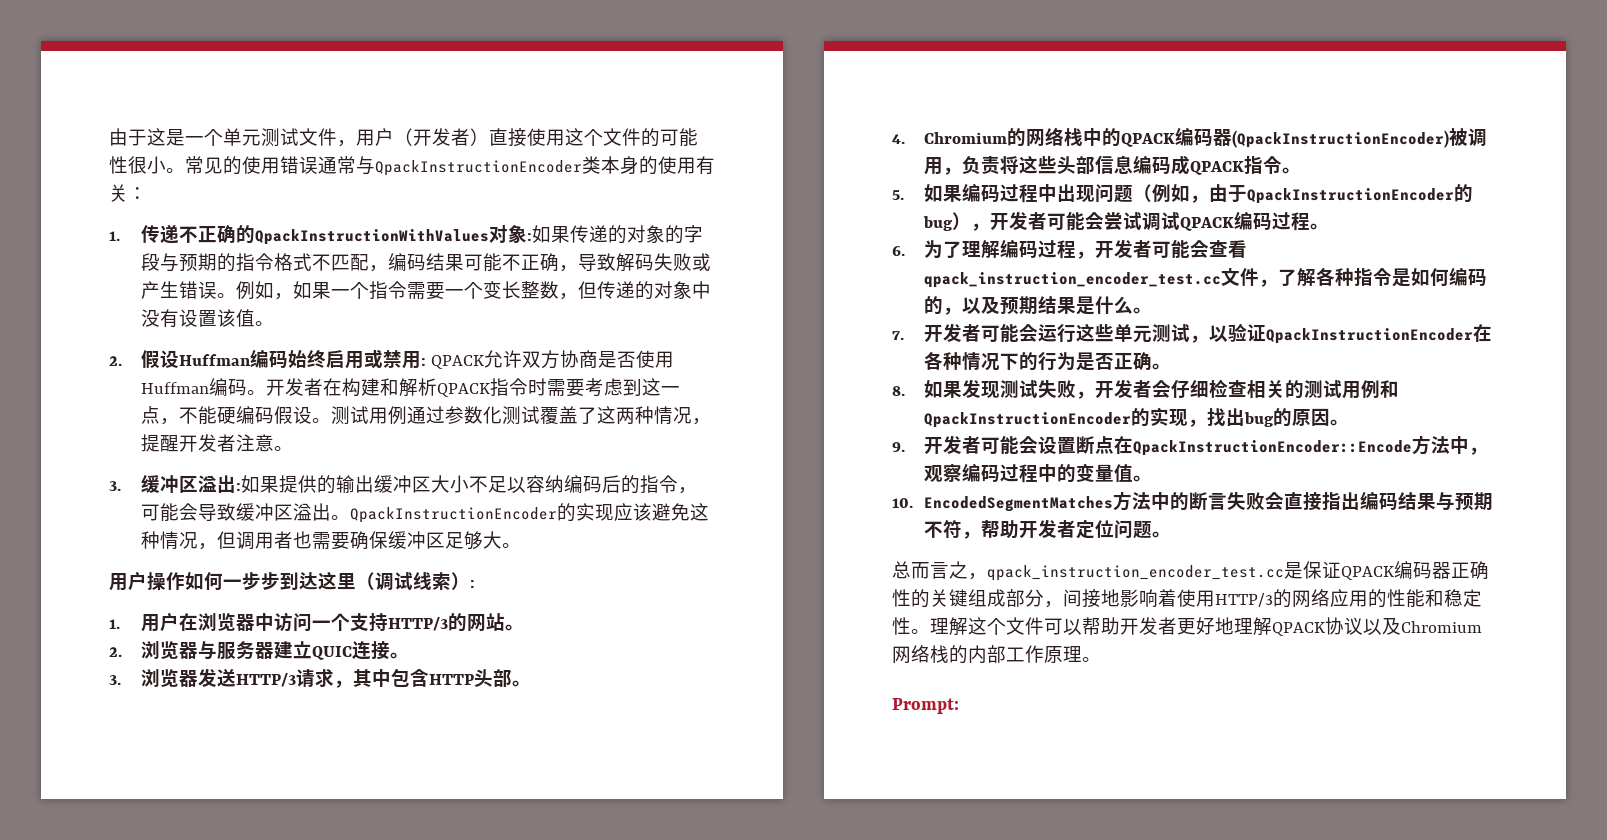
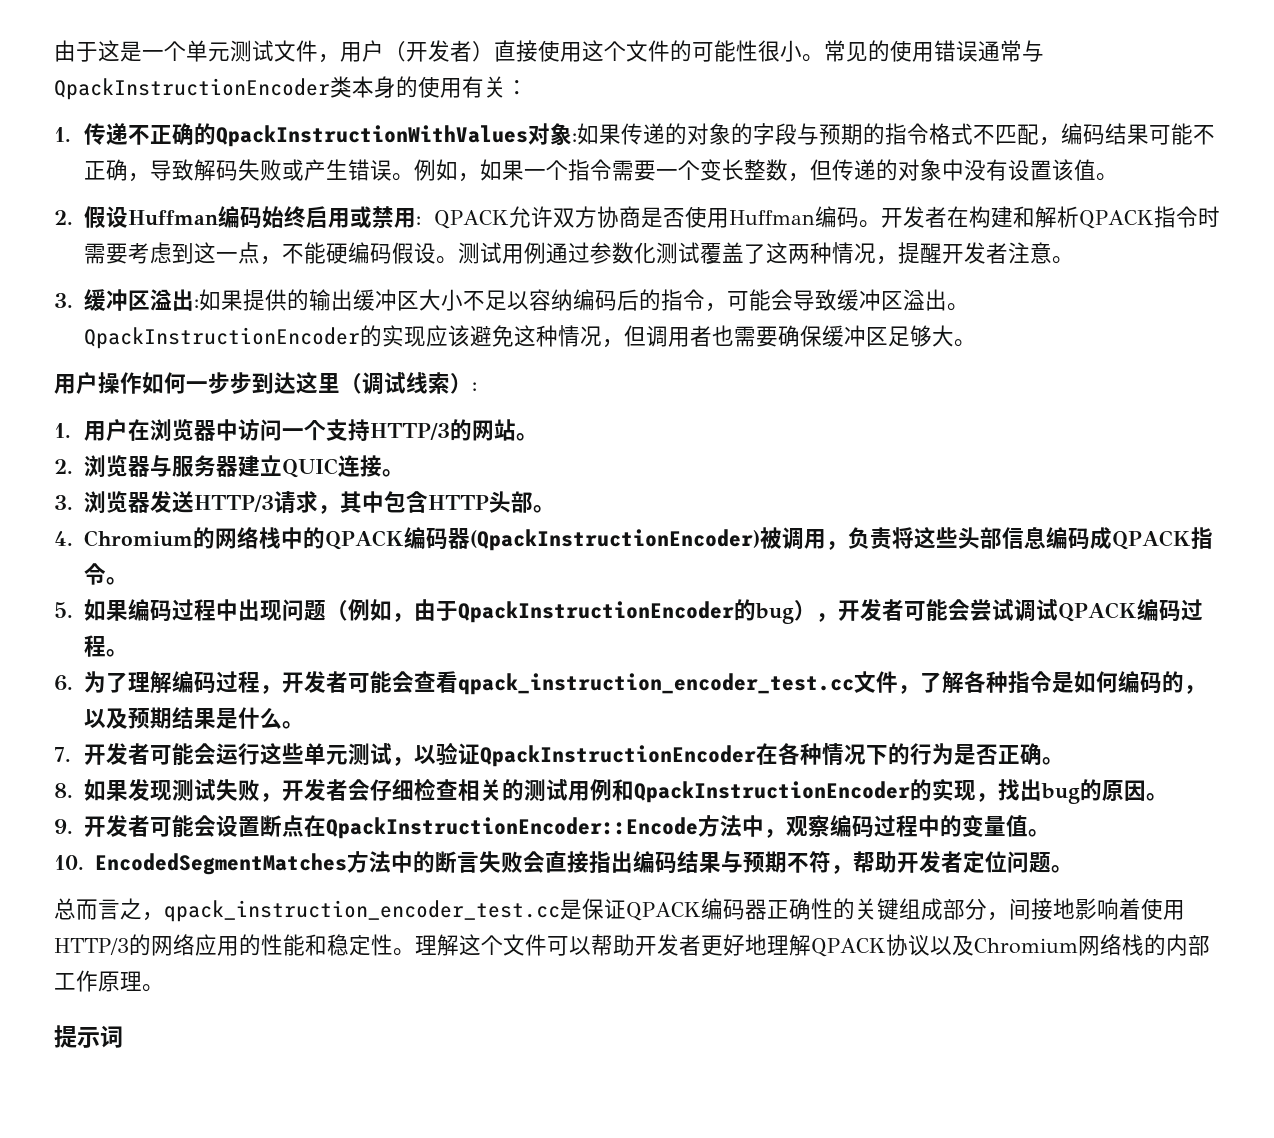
[892,698,959,714] Prompt: -> [54,1025,123,1048] 提示词

